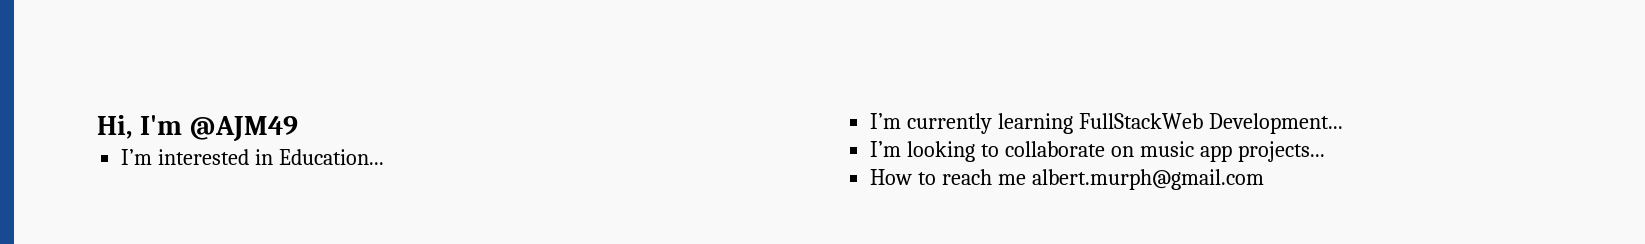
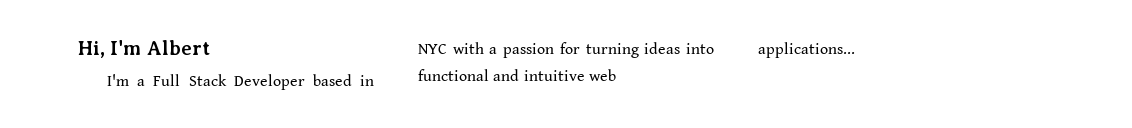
[189,116,298,142] [121,149,385,165] [870,113,1343,134] [870,141,1325,162] [870,169,1264,190] @AJM49 // I’m interested in Education... // I’m currently learning FullStackWeb Development... // I’m looking to collaborate on music app projects... // How to reach me albert.murph@gmail.com -> [146,40,210,55] [107,74,375,90] [418,42,714,58] [418,69,616,81] [758,42,855,58] Albert // I'm a Full Stack Developer based in NYC with a passion for turning ideas into functional and intuitive web applications...

